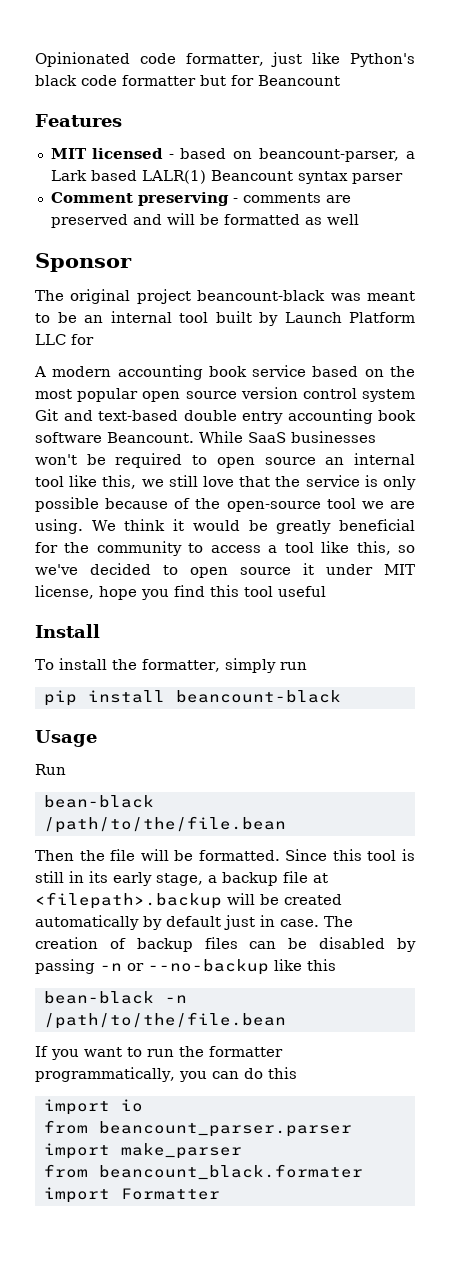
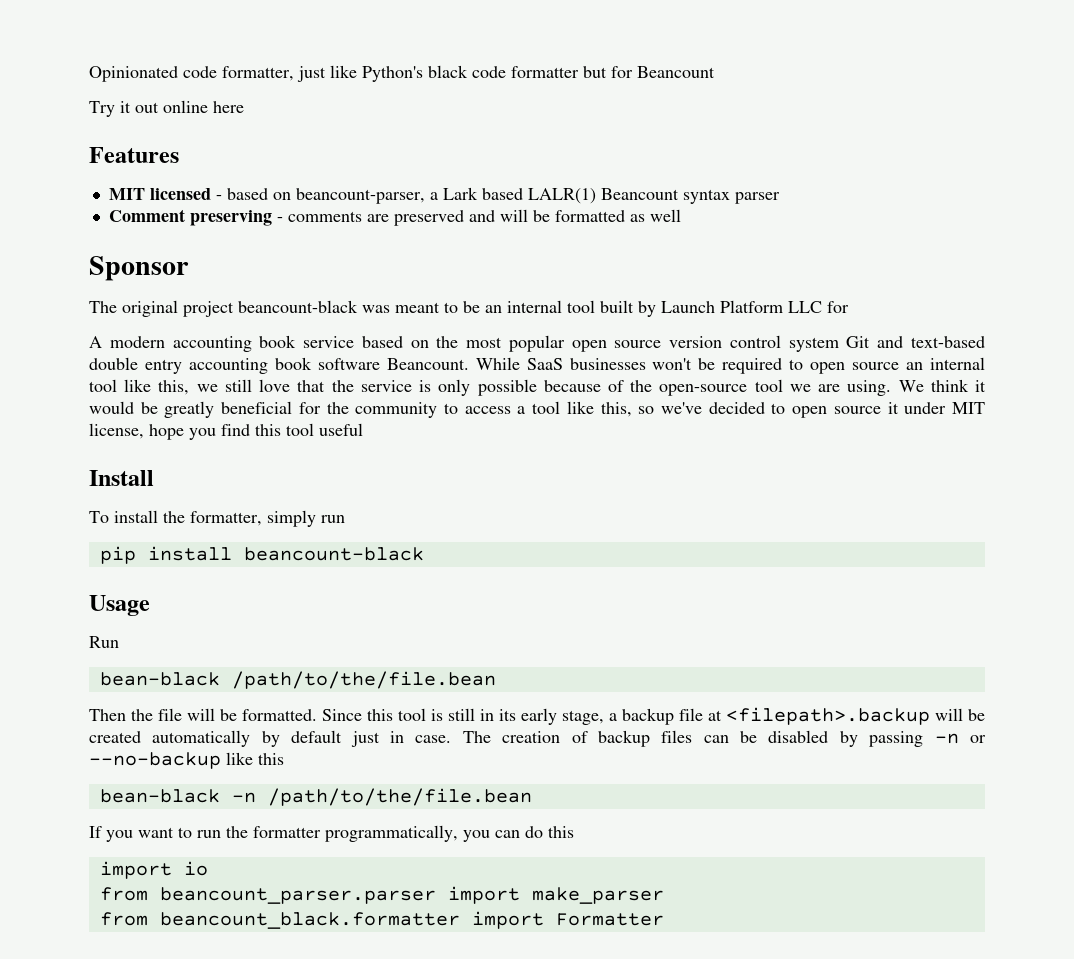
(340, 80) none -> [89,100,244,117] // Try it out online here
[98,1164,363,1180] beancount_black.formater -> [159,912,460,929] beancount_black.formatter

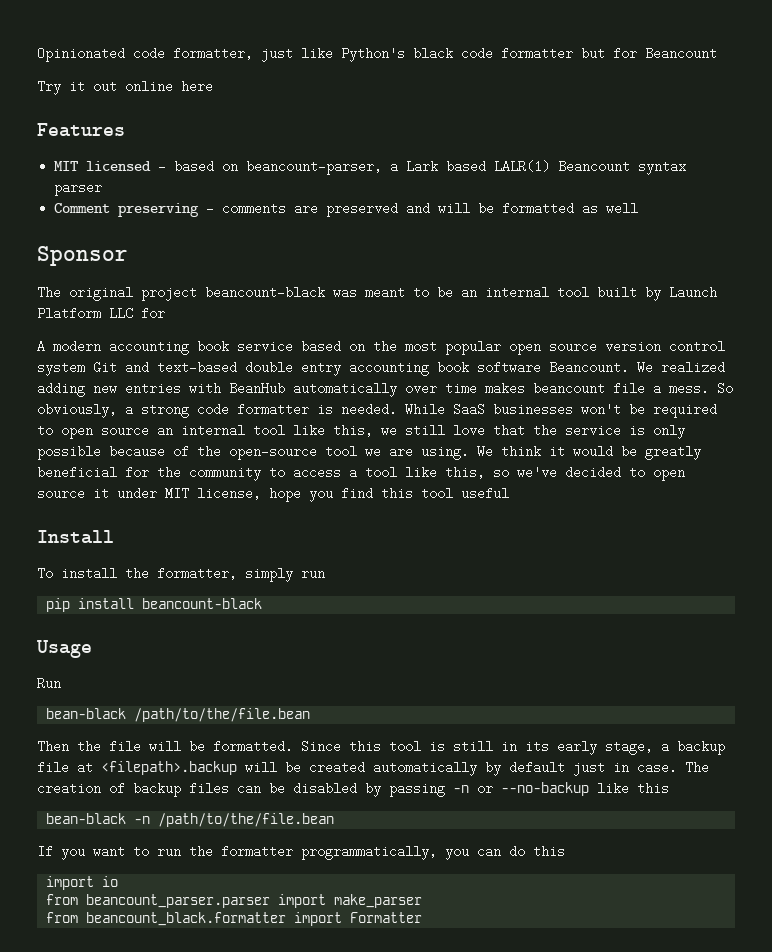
(469, 364) none -> [637,361,725,374] [37,382,733,397] [37,403,397,418] We realized adding new entries with BeanHub automatically over time makes beancount file a mess. So obviously, a strong code formatter is needed.

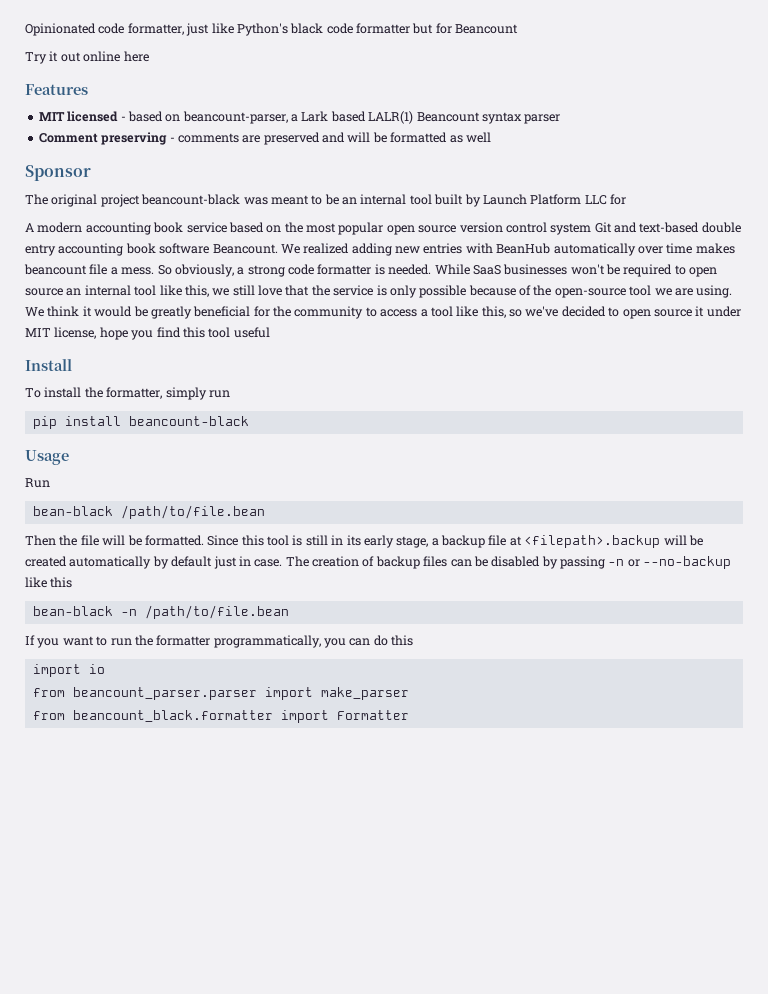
[134,708,311,722] /path/to/the/file.bean -> [120,505,265,519] /path/to/file.bean
[158,813,335,827] /path/to/the/file.bean -> [144,605,289,619] /path/to/file.bean

